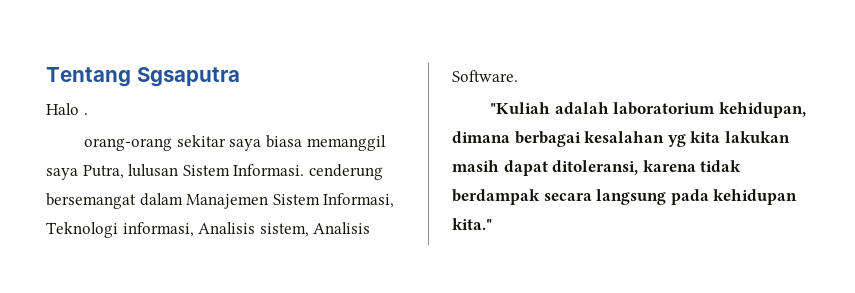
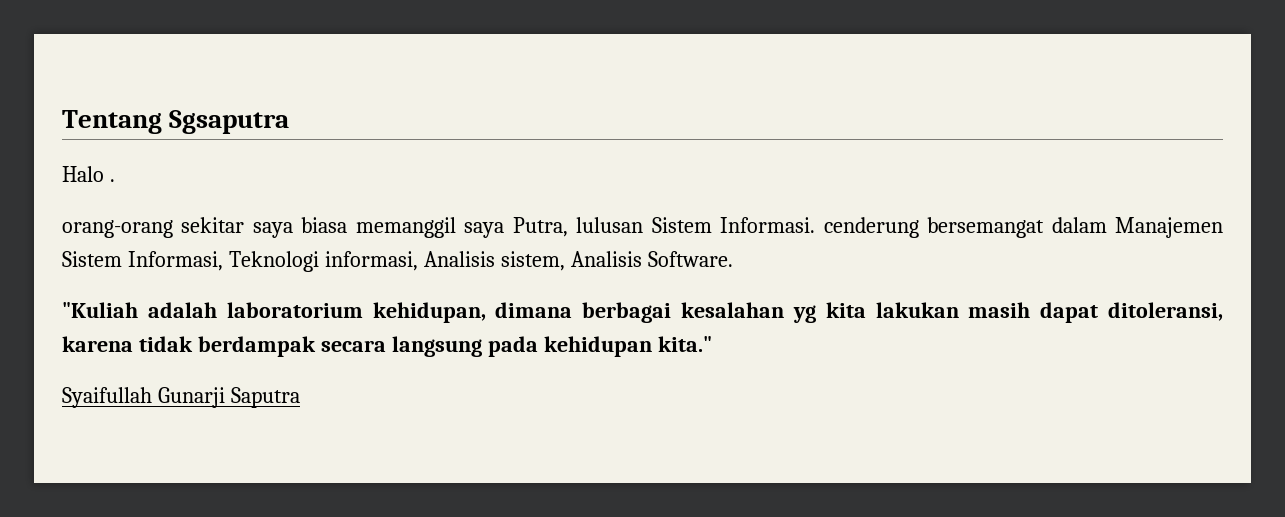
(492, 224) none -> [62,387,300,408] // Syaifullah Gunarji Saputra

